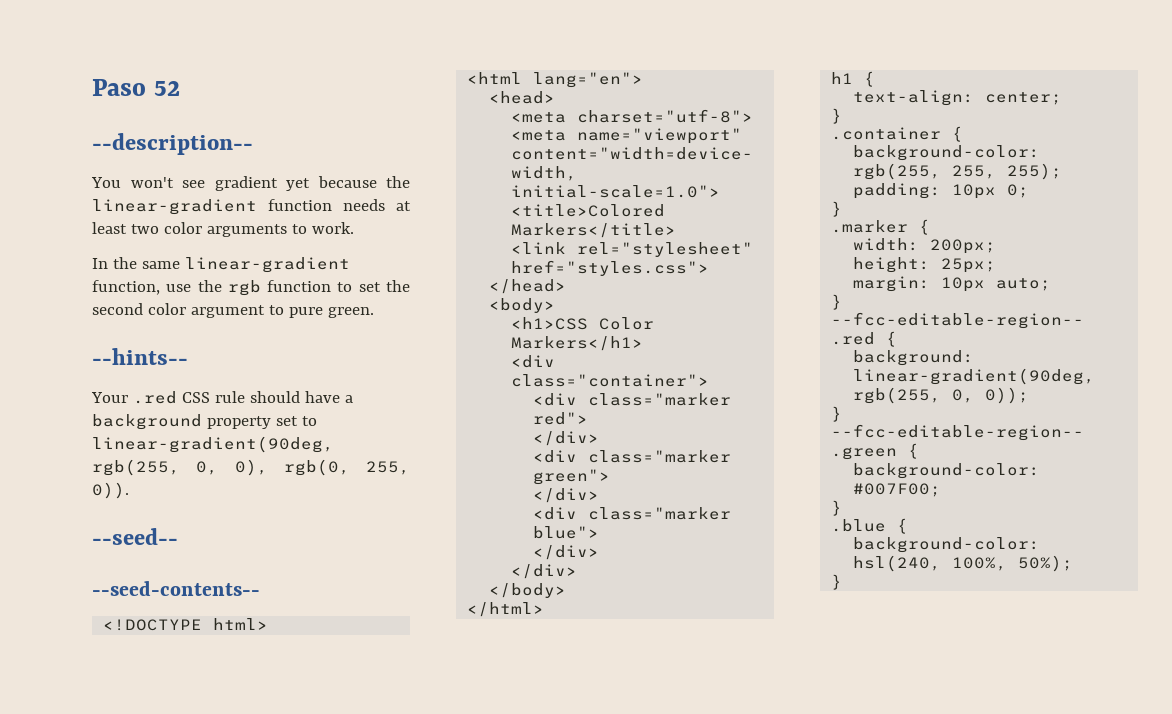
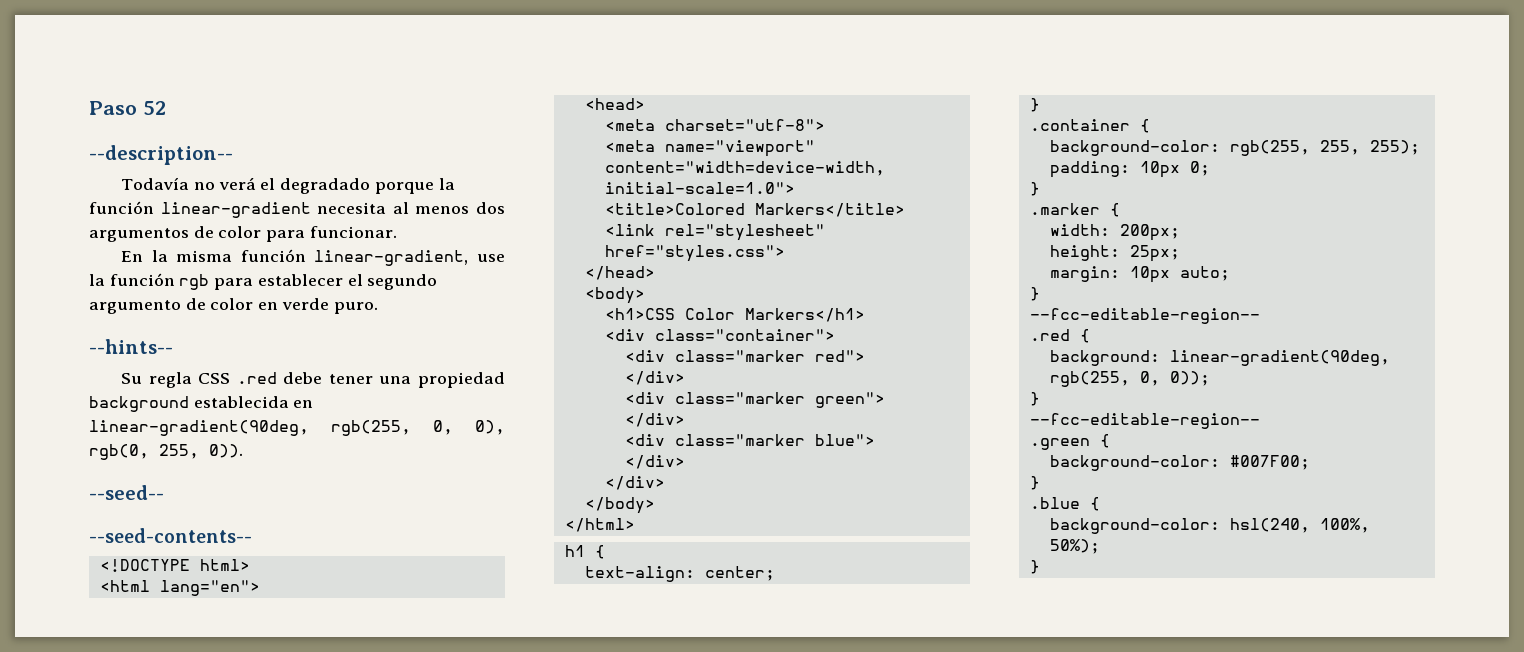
[91,176,410,191] [92,199,411,215] [92,222,354,237] [92,257,350,273] [92,280,410,296] [92,303,374,318] [92,348,188,365] [91,391,353,404] [92,414,317,430] You won't see gradient yet because the linear-gradient function needs at least two color arguments to work. // In the same linear-gradient function, use the rgb function to set the second color argument to pure green. // --hints-- // Your .red CSS rule should have a background property set to -> [121,177,455,194] [89,201,506,218] [89,226,397,242] [121,249,505,266] [89,273,438,290] [89,298,378,314] [89,339,173,354] [121,372,505,388] [89,396,314,412] Todavía no verá el degradado porque la función linear-gradient necesita al menos dos argumentos de color para funcionar. // En la misma función linear-gradient, use la función rgb para establecer el segundo argumento de color en verde puro. // --hints-- // Su regla CSS .red debe tener una propiedad background establecida en

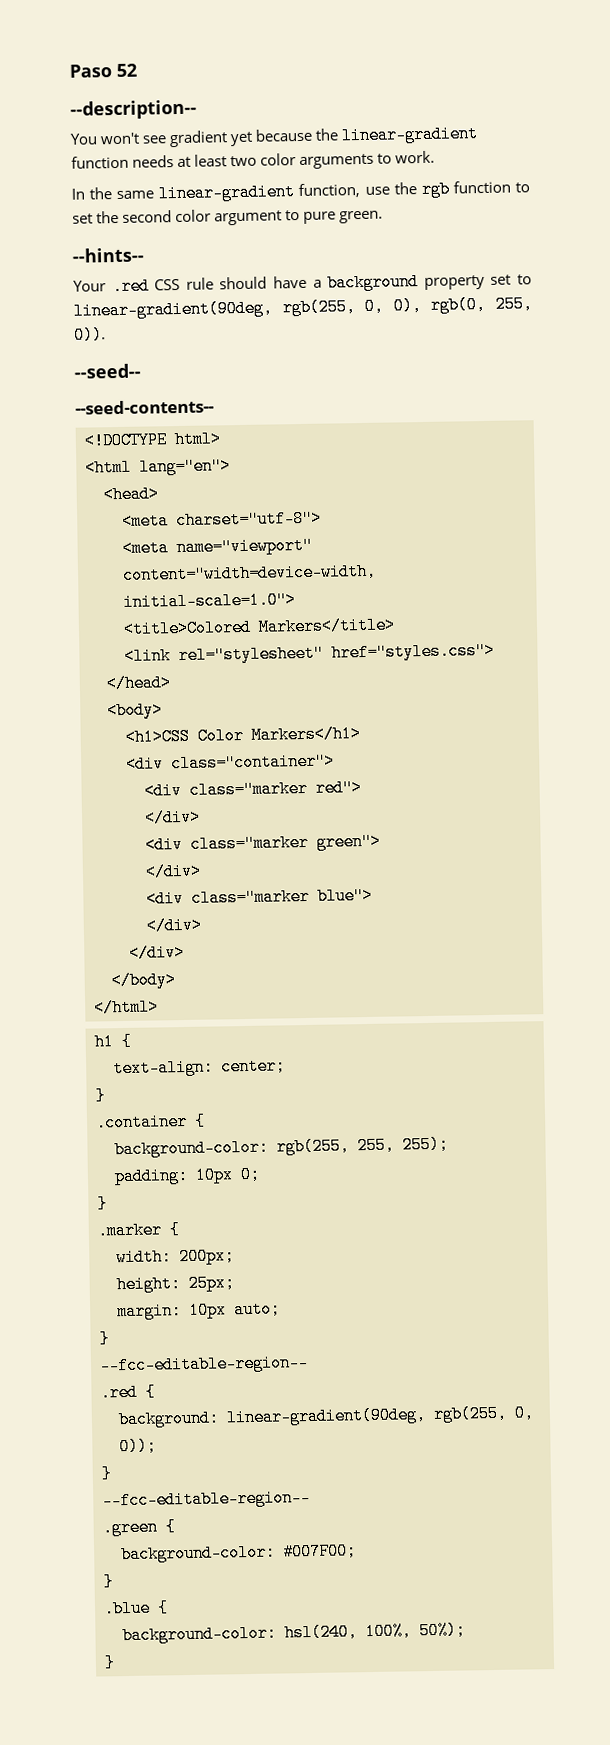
[121,177,455,194] [89,201,506,218] [89,226,397,242] [121,249,505,266] [89,273,438,290] [89,298,378,314] [89,339,173,354] [121,372,505,388] [89,396,314,412] Todavía no verá el degradado porque la función linear-gradient necesita al menos dos argumentos de color para funcionar. // En la misma función linear-gradient, use la función rgb para establecer el segundo argumento de color en verde puro. // --hints-- // Su regla CSS .red debe tener una propiedad background establecida en -> [70,125,480,148] [71,150,436,169] [71,180,530,203] [72,209,384,226] [72,247,144,263] [73,273,532,296] You won't see gradient yet because the linear-gradient function needs at least two color arguments to work. // In the same linear-gradient function, use the rgb function to set the second color argument to pure green. // --hints-- // Your .red CSS rule should have a background property set to

